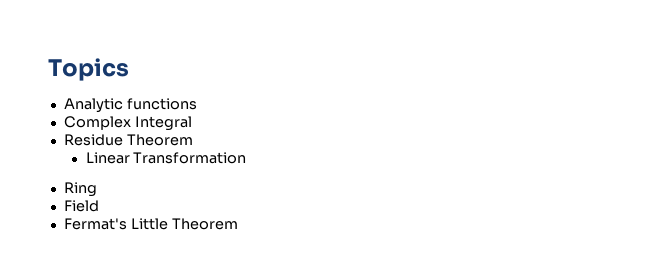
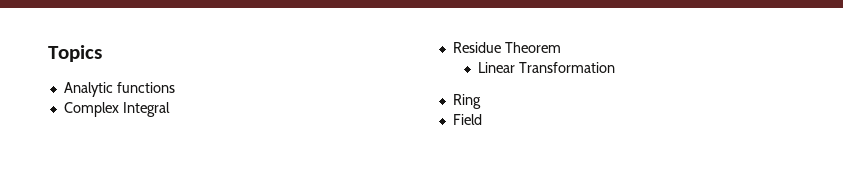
[63,218,238,230] // Fermat's Little Theorem -> (482, 119) none

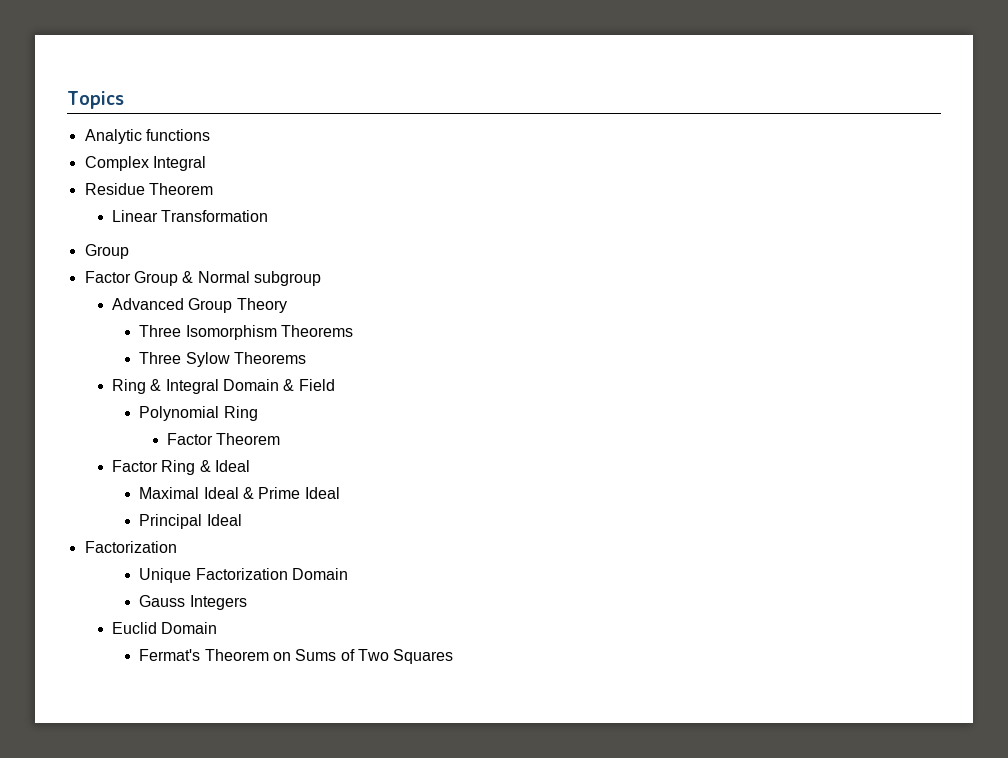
[452,94,481,109] [452,114,482,125] Ring // Field -> [84,244,129,259] [84,271,321,286] [112,298,287,313] [139,325,354,340] [139,352,307,367] [112,379,335,394] [139,406,258,421] [166,433,281,445] [112,460,251,475] [139,487,340,499] [139,514,242,529] [84,541,177,553] [139,568,349,583] [139,595,247,610] [112,622,218,634] [139,649,454,664] Group // Factor Group & Normal subgroup // Advanced Group Theory // Three Isomorphism Theorems // Three Sylow Theorems // Ring & Integral Domain & Field // Polynomial Ring // Factor Theorem // Factor Ring & Ideal // Maximal Ideal & Prime Ideal // Principal Ideal // Factorization // Unique Factorization Domain // Gauss Integers // Euclid Domain // Fermat's Theorem on Sums of Two Squares

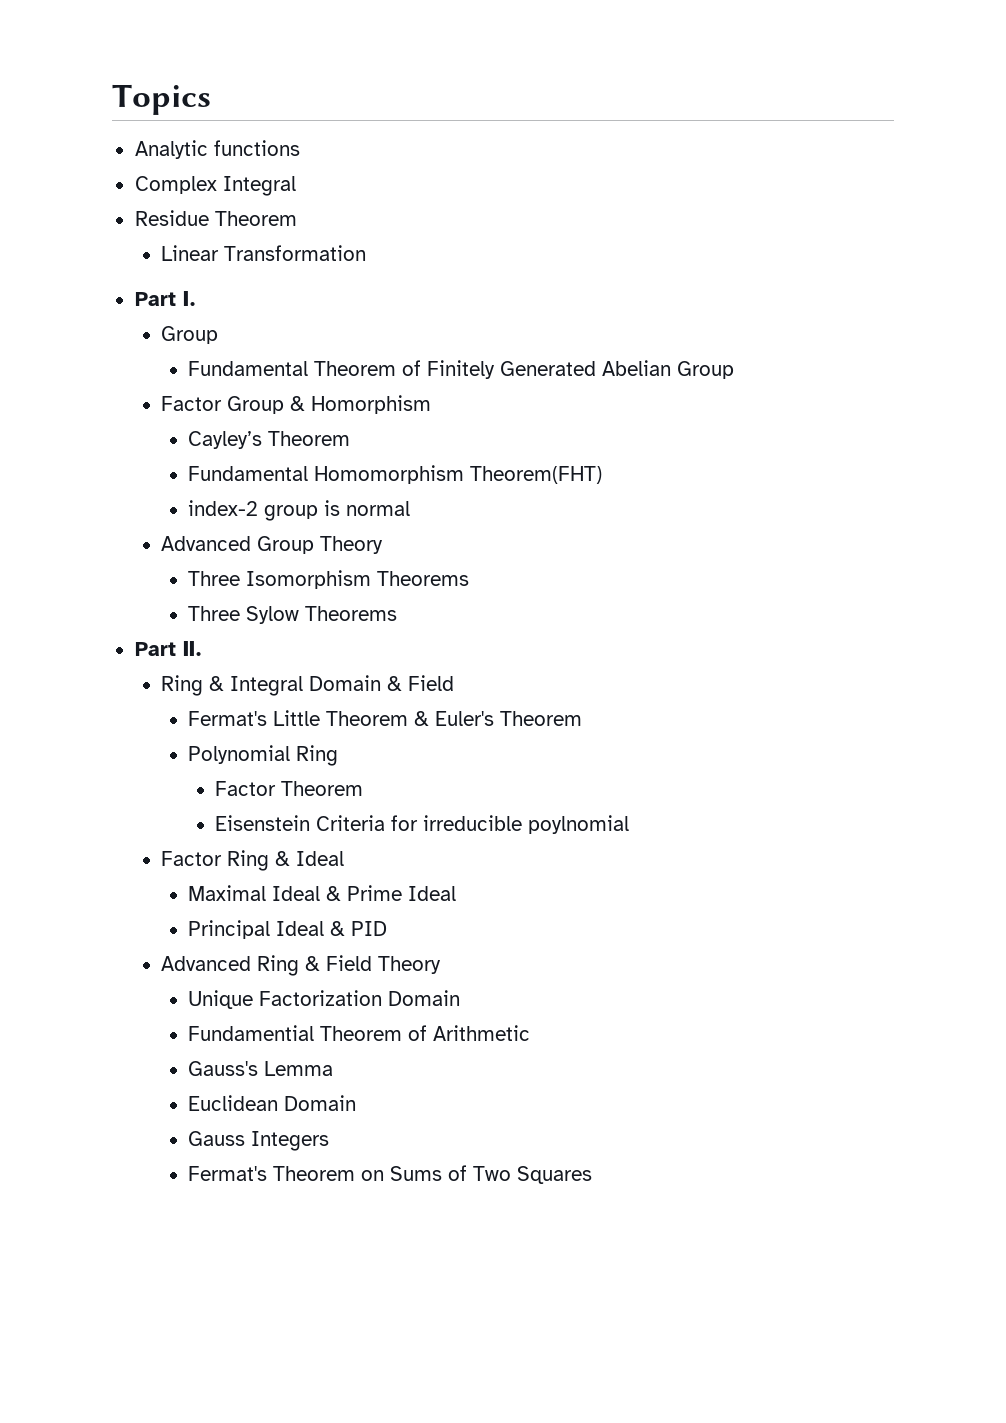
[84,244,129,259] [84,271,321,286] Group // Factor Group & Normal subgroup -> [134,291,195,306] [161,326,219,344] [188,360,735,379] [161,395,432,414] [188,431,351,449] [188,465,603,484] [188,500,411,521] Part Ⅰ. // Group // Fundamental Theorem of Finitely Generated Abelian Group // Factor Group & Homorphism // Cayley’s Theorem // Fundamental Homomorphism Theorem(FHT) // index-2 group is normal
(307, 358) none -> [134,641,201,656] // Part Ⅱ.
(335, 385) none -> [188,710,583,726] // Fermat's Little Theorem & Euler's Theorem
(281, 439) none -> [215,815,630,834] // Eisenstein Criteria for irreducible poylnomial
[84,541,177,553] [139,568,288,583] // Factorization // Unique Factorization -> [330,921,388,936] [161,955,442,976] [188,990,461,1009] [188,1025,531,1041] [188,1061,334,1076] [188,1095,279,1111] & PID // Advanced Ring & Field Theory // Unique Factorization Domain // Fundamential Theorem of Arithmetic // Gauss's Lemma // Euclidean
[112,622,218,634] // Euclid Domain -> (330, 1141) none

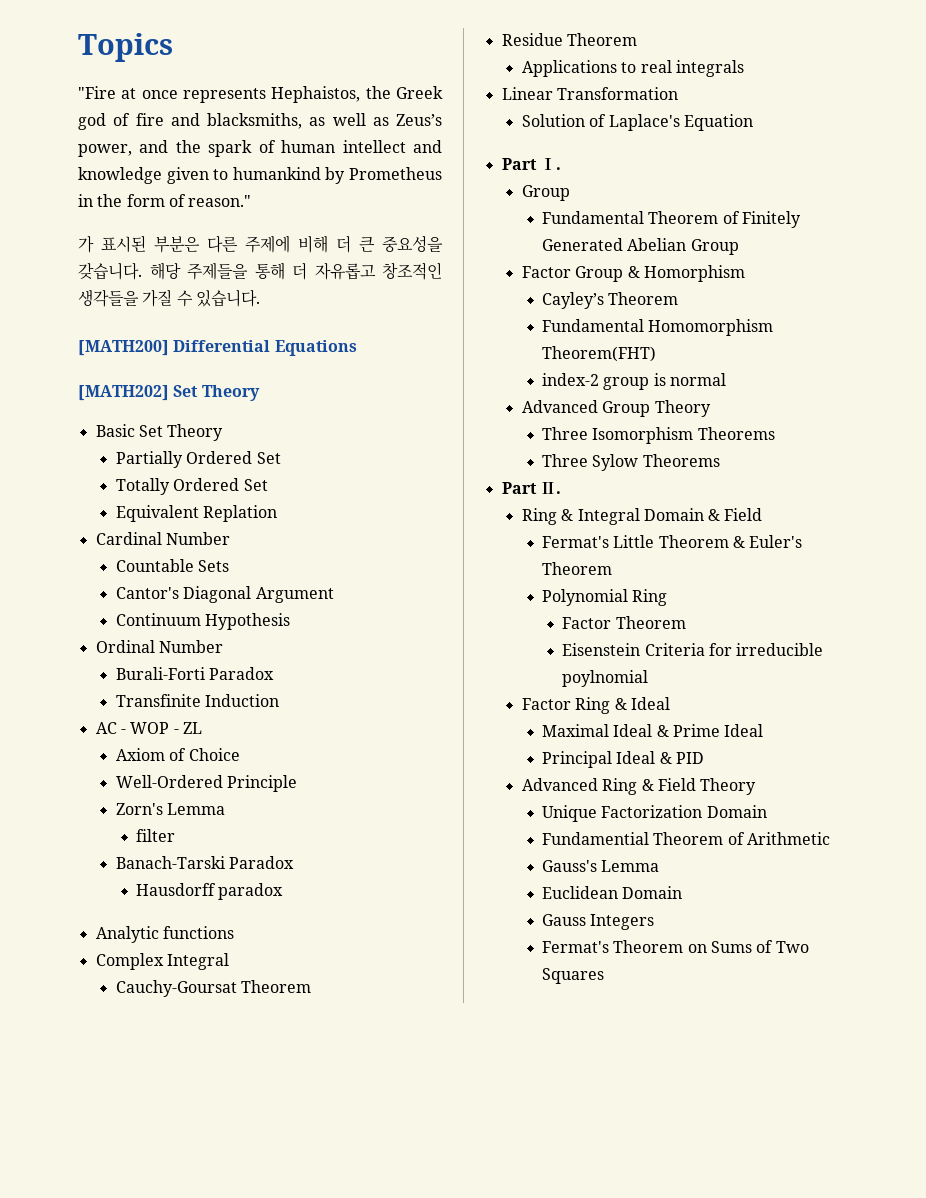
(211, 99) none -> [78,86,443,103] [78,113,442,130] [78,140,442,157] [78,167,442,184] [78,194,252,207] [78,235,443,253] [78,262,442,280] [78,289,260,307] [78,340,357,356] [78,385,260,401] [95,424,224,441] [115,451,281,468] [115,478,268,495] [115,505,278,522] [95,532,230,545] [115,559,230,572] [115,586,334,603] [115,613,291,630] [95,640,223,653] [115,667,275,680] [115,694,280,707] [95,722,202,734] [115,748,240,761] [115,775,298,792] [115,803,226,815] [136,829,176,842] [115,856,295,869] [136,883,284,900] // "Fire at once represents Hephaistos, the Greek god of fire and blacksmiths, as well as Zeus’s power, and the spark of human intellect and knowledge given to humankind by Prometheus in the form of reason." // 가 표시된 부분은 다른 주제에 비해 더 큰 중요성을 갖습니다. 해당 주제들을 통해 더 자유롭고 창조적인 생각들을 가질 수 있습니다. // [MATH200] Differential Equations // [MATH202] Set Theory // Basic Set Theory // Partially Ordered Set // Totally Ordered Set // Equivalent Replation // Cardinal Number // Countable Sets // Cantor's Diagonal Argument // Continuum Hypothesis // Ordinal Number // Burali-Forti Paradox // Transfinite Induction // AC - WOP - ZL // Axiom of Choice // Well-Ordered Principle // Zorn's Lemma // filter // Banach-Tarski Paradox // Hausdorff paradox
(296, 186) none -> [115,980,312,997] // Cauchy-Goursat Theorem
[161,245,367,261] Linear Transformation -> [521,60,744,77] [501,87,678,100] [521,114,753,131] Applications to real integrals // Linear Transformation // Solution of Laplace's Equation

